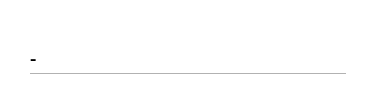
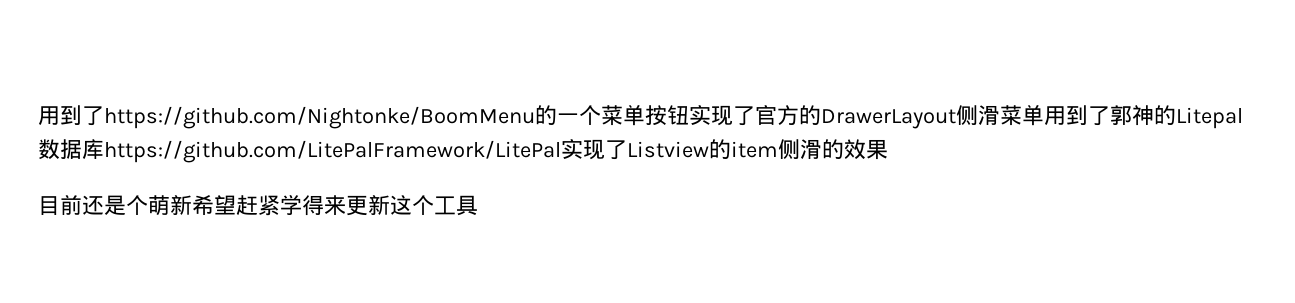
[30,59,36,65] - -> [38,105,1243,129] [38,139,888,163] [38,194,478,216] 用到了https://github.com/Nightonke/BoomMenu的一个菜单按钮实现了官方的DrawerLayout侧滑菜单用到了郭神的Litepal数据库https://github.com/LitePalFramework/LitePal实现了Listview的item侧滑的效果 // 目前还是个萌新希望赶紧学得来更新这个工具

